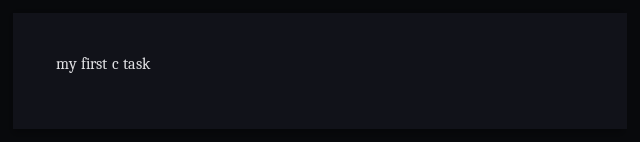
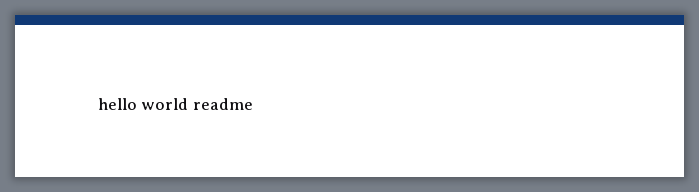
[56,57,151,73] my first c task -> [98,98,253,110] hello world readme

